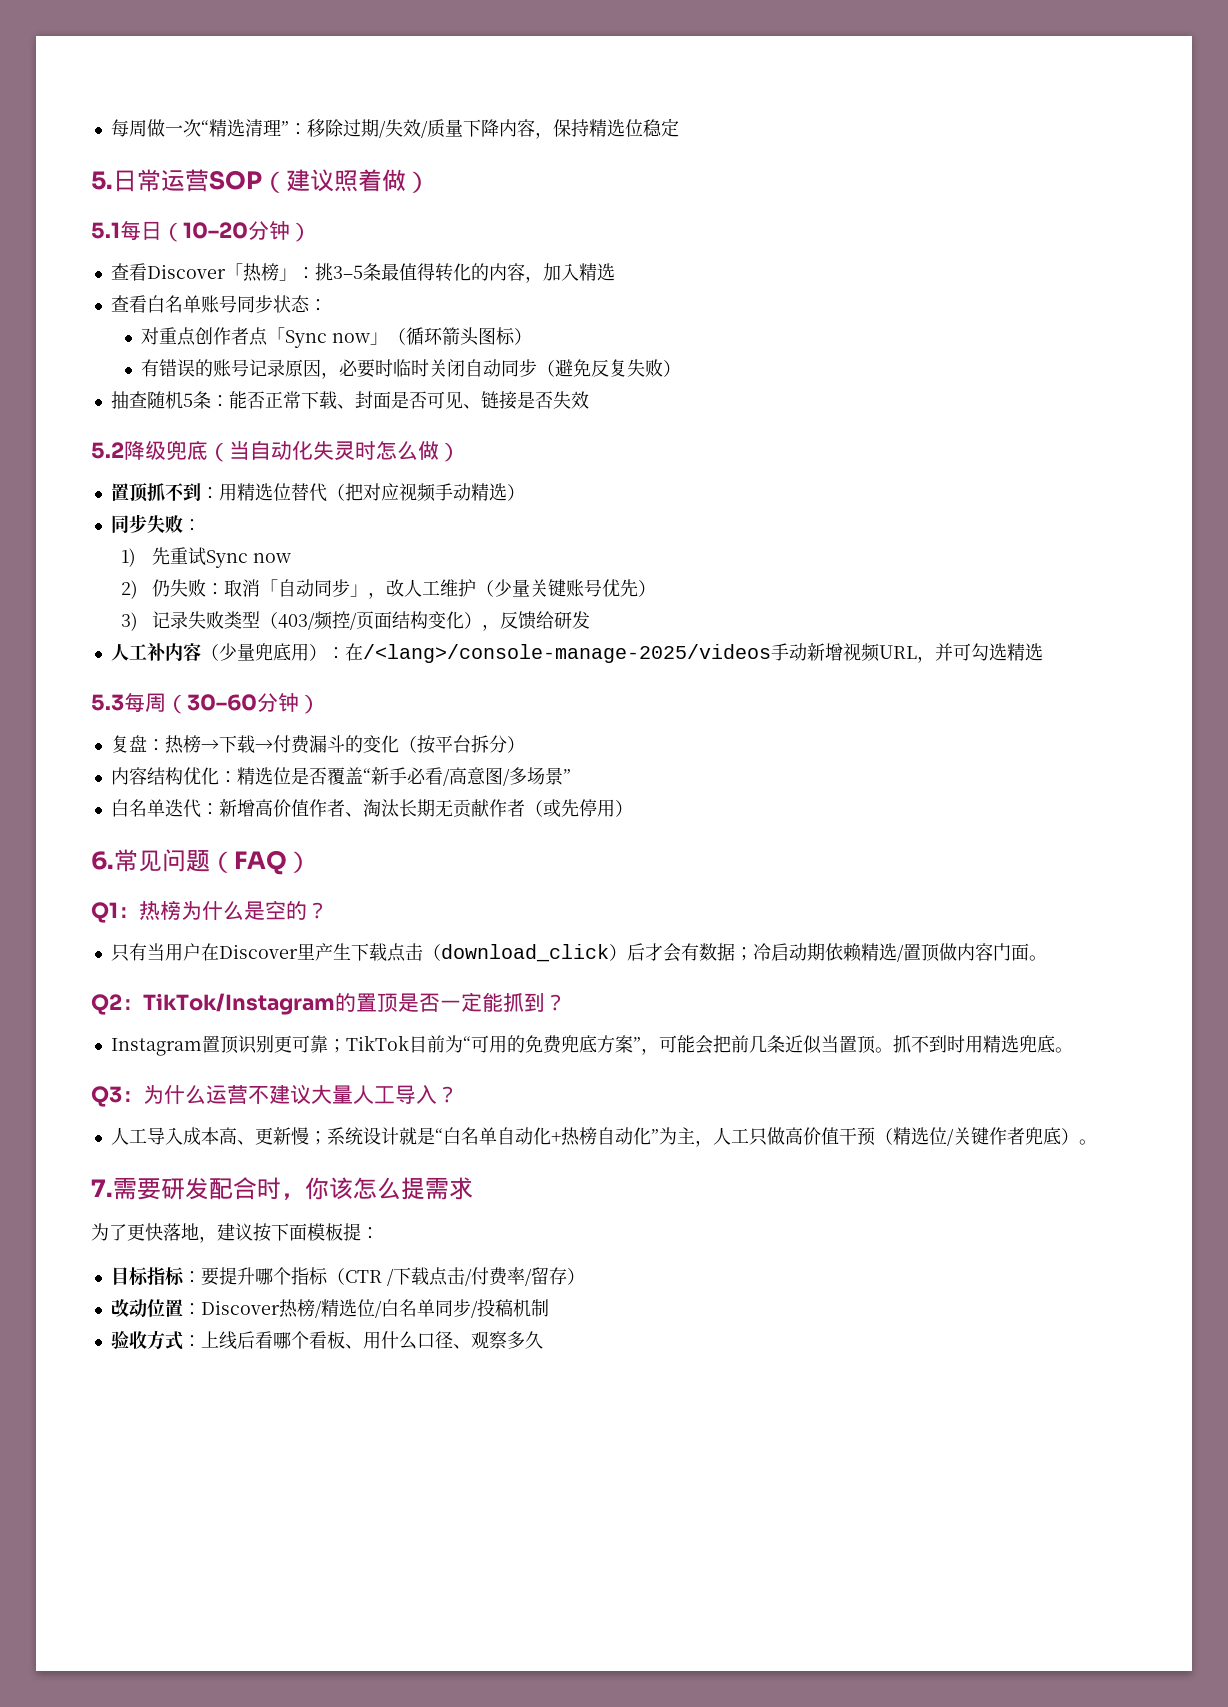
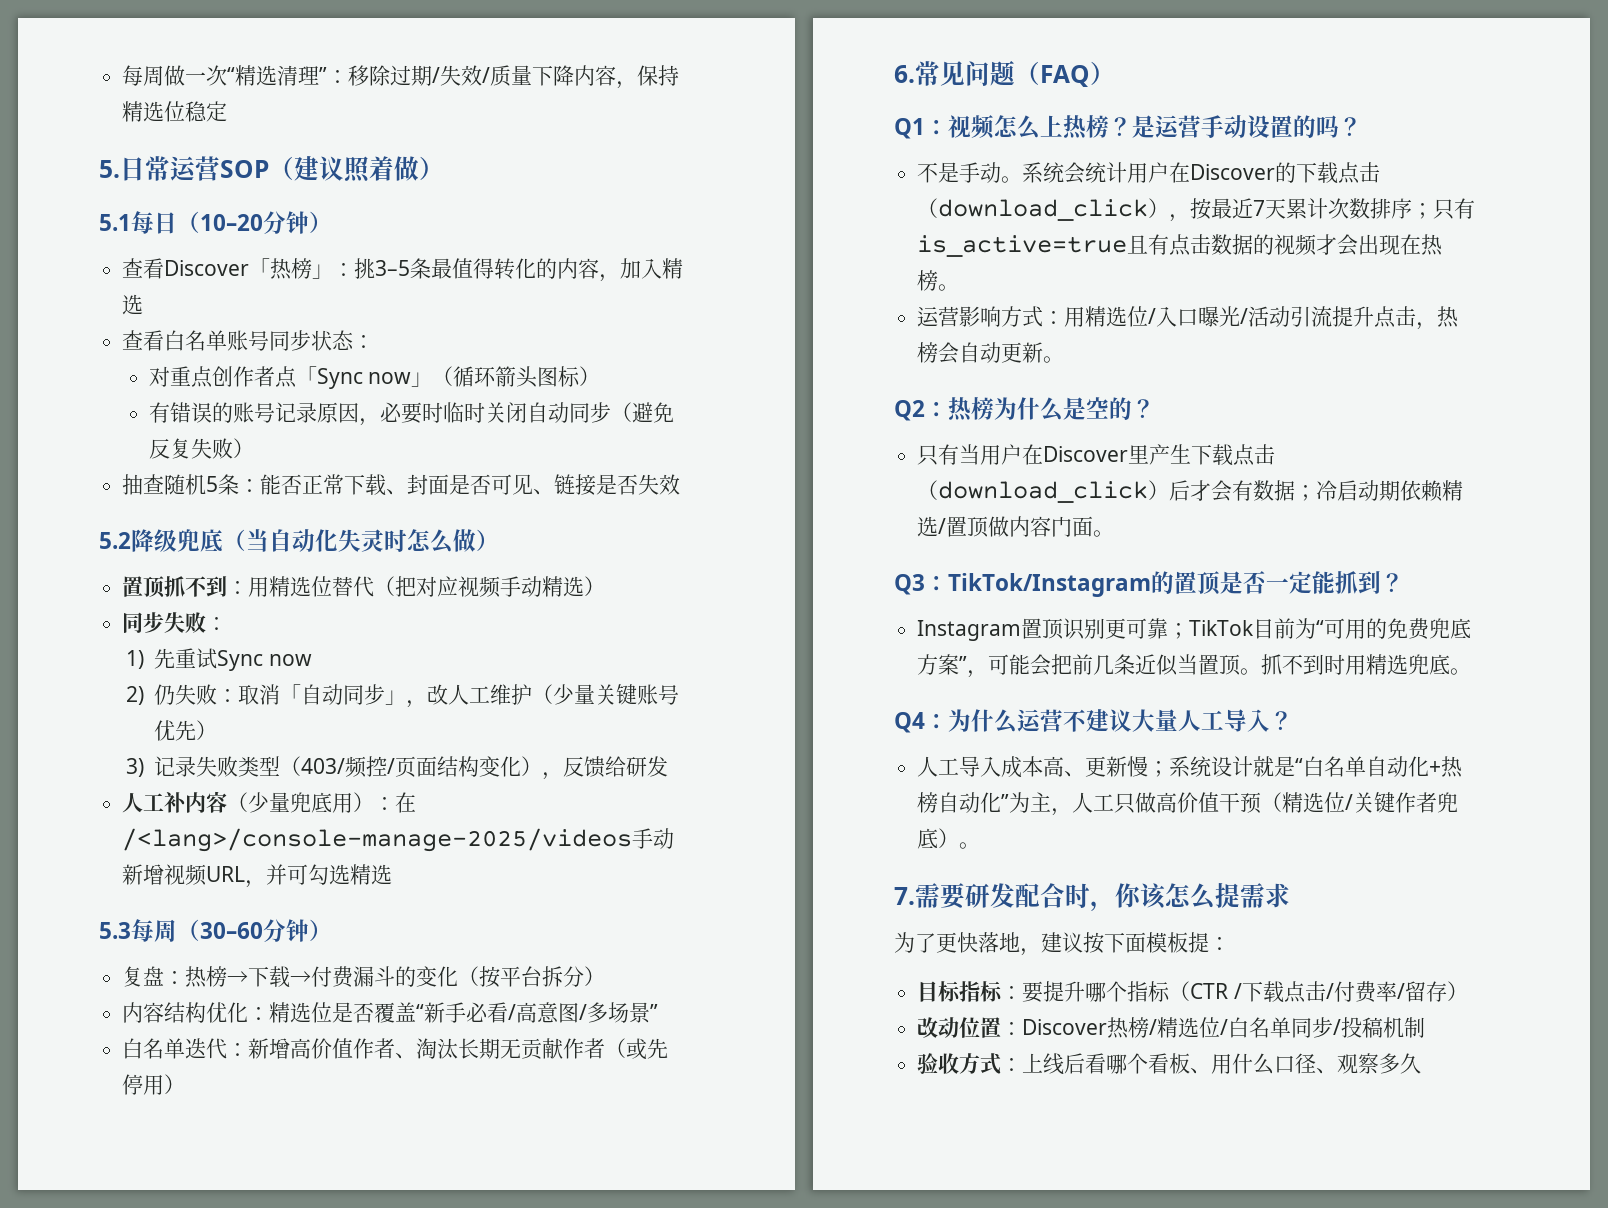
(139, 912) none -> [948,115,1362,140] [917,162,1381,184] [917,198,1476,222] [917,234,1444,257] [917,270,960,291] [917,306,1460,330] [917,342,1065,364] [894,400,948,421] 视频怎么上热榜？是运营手动设置的吗？ // 不是手动。系统会统计用户在Discover的下载点击（download_click），按最近7天累计次数排序；只有is_active=true且有点击数据的视频才会出现在热榜。 // 运营影响方式：用精选位/入口曝光/活动引流提升点击，热榜会自动更新。 // Q2：
[91,994,122,1015] Q2 -> [894,574,925,595] Q3
[91,1086,122,1107] Q3 -> [894,712,925,733] Q4

